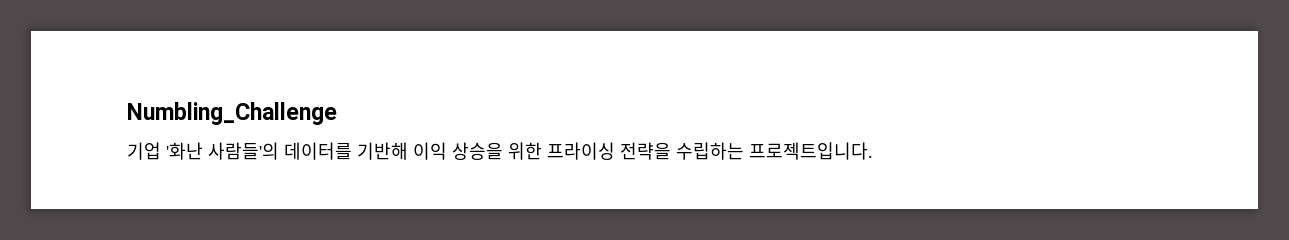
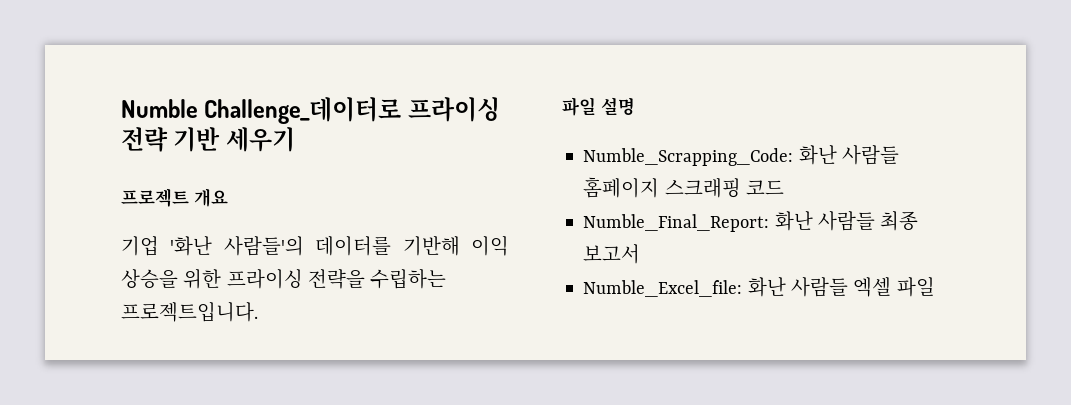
[127,102,337,125] Numbling_Challenge -> [121,97,500,124] [121,127,295,152] [121,188,228,207] Numble Challenge_데이터로 프라이싱 전략 기반 세우기 // 프로젝트 개요
(873, 151) none -> [562,97,635,116] [583,145,899,166] [583,177,784,198] [583,211,919,232] [583,244,641,264] [583,277,935,297] // 파일 설명 // Numble_Scrapping_Code: 화난 사람들 홈페이지 스크래핑 코드 // Numble_Final_Report: 화난 사람들 최종 보고서 // Numble_Excel_file: 화난 사람들 엑셀 파일

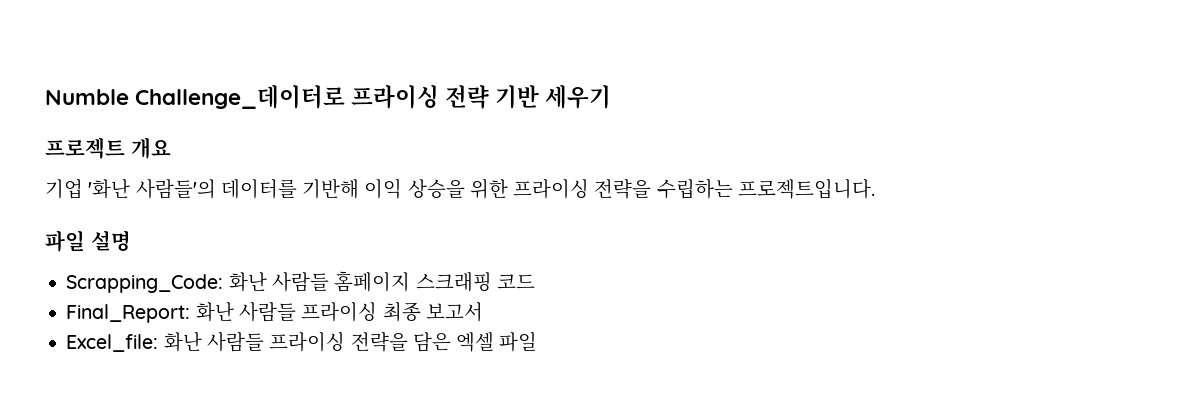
[583,148,794,166] Numble_Scrapping_Code: -> [66,274,224,293] Scrapping_Code:
[583,211,875,232] Numble_Final_Report: 화난 사람들 -> [66,302,378,323] Final_Report: 화난 사람들 프라이싱
[583,277,848,297] Numble_Excel_file: 화난 사람들 -> [66,332,451,352] Excel_file: 화난 사람들 프라이싱 전략을 담은

